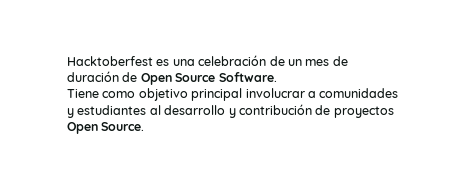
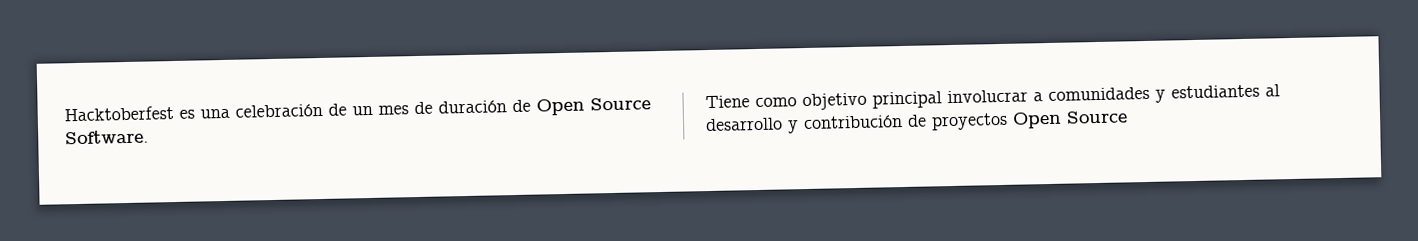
[101,122,145,131] Source. -> [1066,110,1128,124] Source

